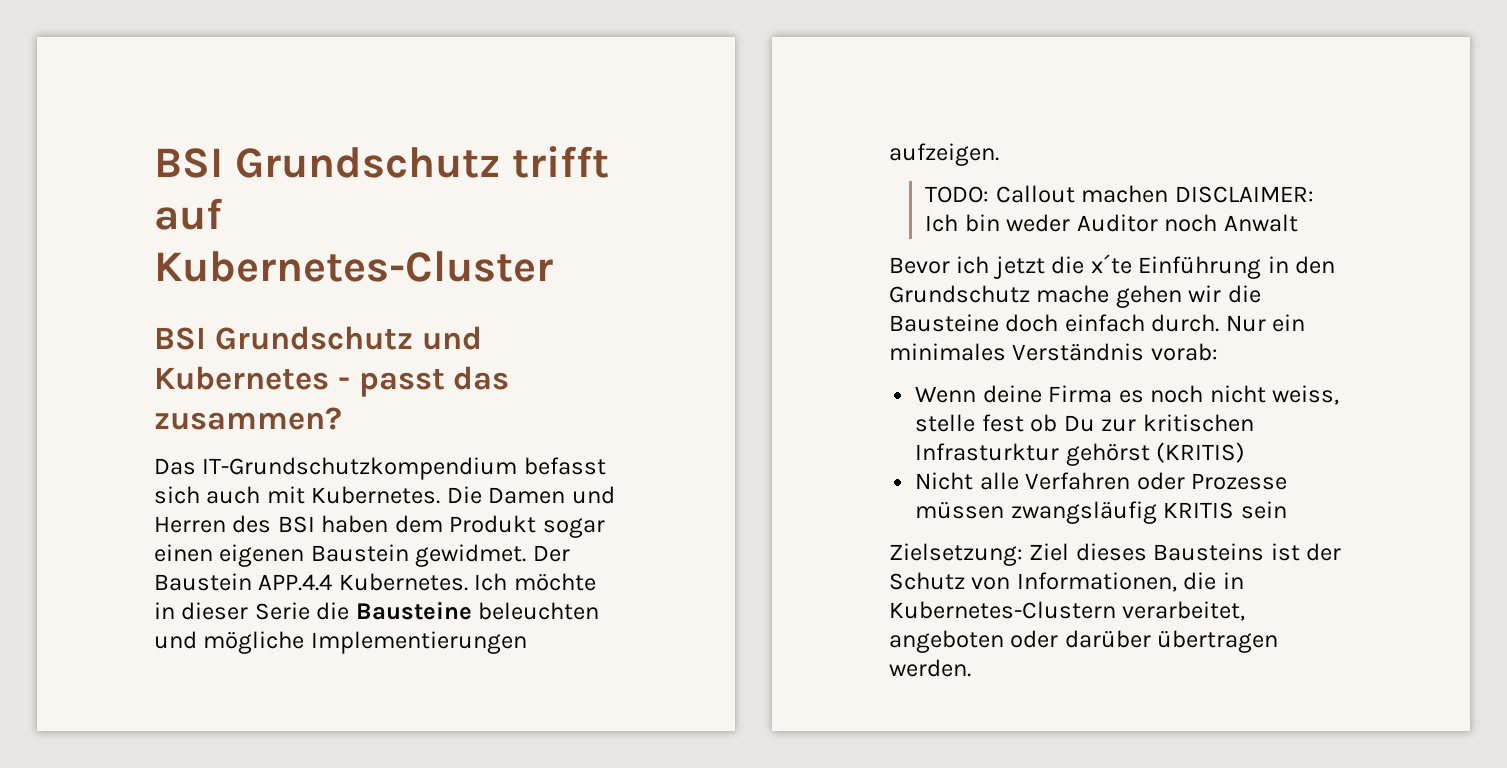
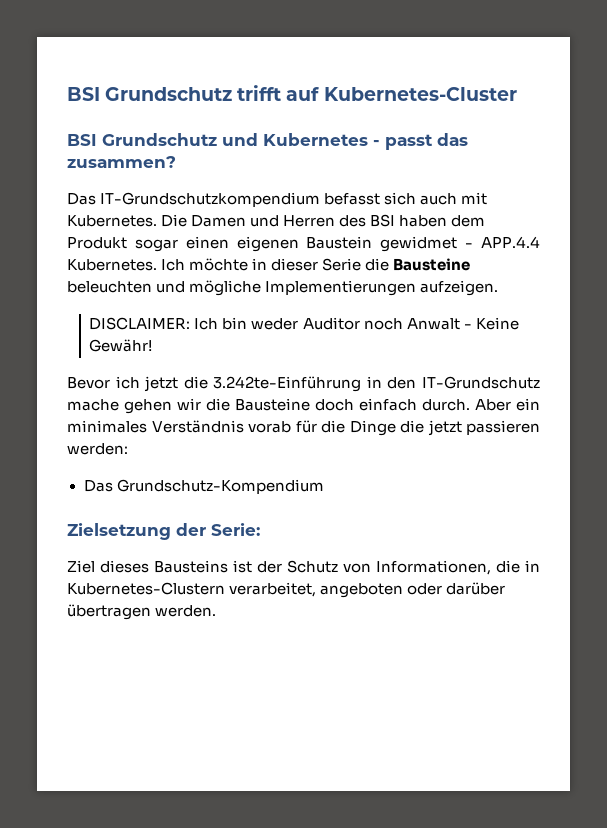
[415,544,570,567] [154,573,252,591] gewidmet. Der Baustein -> [380,236,474,252] gewidmet -
[925,185,1169,203] TODO: Callout machen -> (499, 288) none
(1298, 223) none -> [463,317,519,330] [89,339,153,352] - Keine Gewähr!
[1090,254,1262,279] x´te Einführung -> [213,376,362,392] 3.242te-Einführung
[889,285,1030,303] Grundschutz -> [421,376,540,389] IT-Grundschutz
[1225,315,1266,332] Nur -> [475,399,511,411] Aber
[1150,343,1218,361] [915,385,1340,405] [915,414,1254,432] [915,442,1246,466] [915,472,1288,490] [915,501,1287,524] [889,543,1023,566] vorab: // Wenn deine Firma es noch nicht weiss, stelle fest ob Du zur kritischen Infrasturktur gehörst (KRITIS) // Nicht alle Verfahren oder Prozesse müssen zwangsläufig KRITIS sein // Zielsetzung: -> [248,420,540,436] [67,443,128,455] [83,479,324,494] [67,523,260,540] vorab für die Dinge die jetzt passieren werden: // Das Grundschutz-Kompendium // Zielsetzung der Serie: //

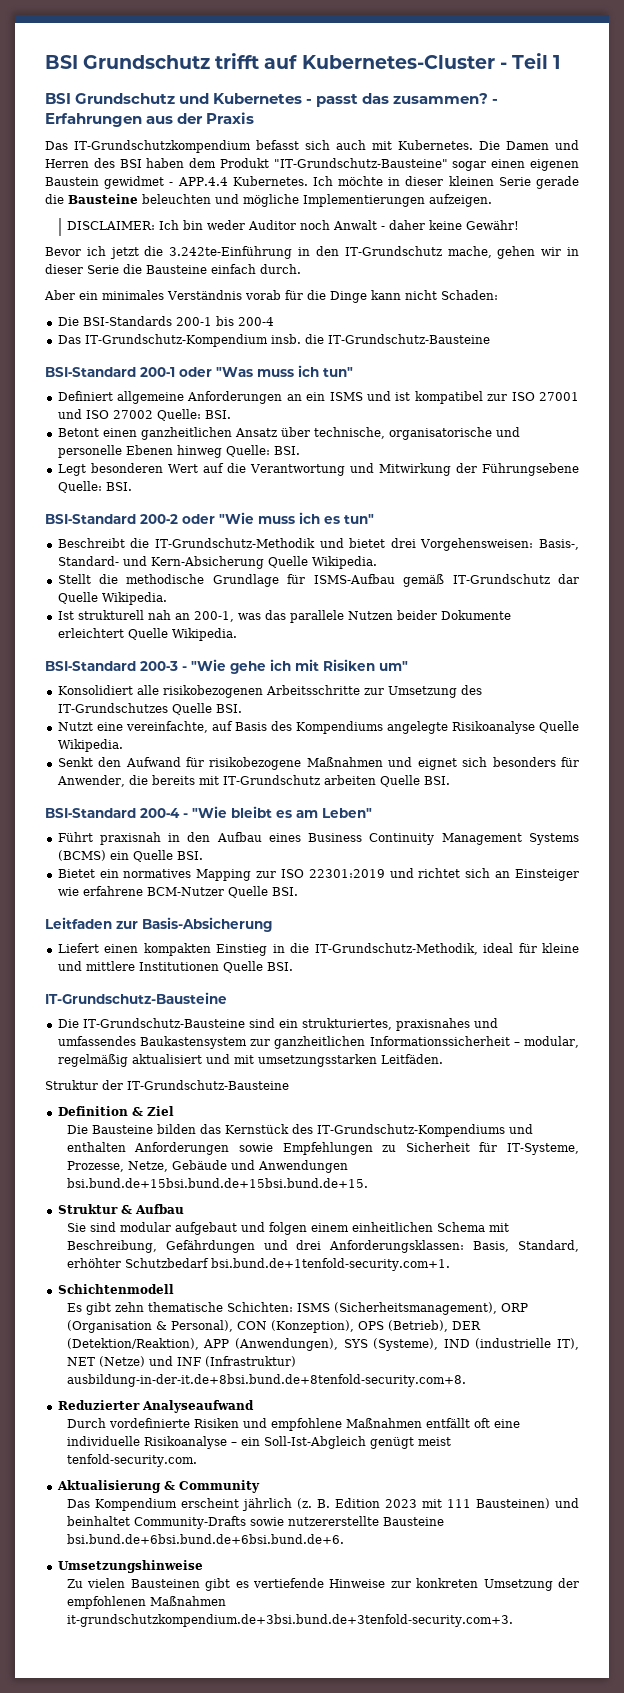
(517, 94) none -> [499,53,560,69] - Teil 1
(176, 162) none -> [492,99,499,104] [45,112,255,127] - Erfahrungen aus der Praxis
(127, 243) none -> [273,158,448,168] "IT‑Grundschutz‑Bausteine"
[322,258,362,271] Serie -> [448,176,579,189] kleinen Serie gerade
[475,317,519,330] Keine -> [388,220,462,230] daher keine
[67,399,119,411] mache -> [447,246,492,258] mache,
[206,398,354,411] die Bausteine doch -> [566,247,579,256] [45,264,207,274] in dieser Serie die Bausteine
(470, 405) none -> (301, 269) //
[400,420,540,436] [67,443,128,455] [83,479,324,494] [67,523,260,540] [67,560,540,575] [67,582,506,598] [67,604,217,620] die jetzt passieren werden: // Das Grundschutz-Kompendium // Zielsetzung der Serie: // Ziel dieses Bausteins ist der Schutz von Informationen, die in Kubernetes-Clustern verarbeitet, angeboten oder darüber übertragen werden. -> [370,290,498,300] [57,316,274,326] [57,334,490,347] [45,365,353,377] [57,391,579,404] [57,409,231,421] [57,427,520,440] [57,445,300,458] [57,463,579,476] [57,481,132,493] [45,512,374,524] [57,538,580,551] [57,556,377,569] [57,574,579,587] [57,592,167,605] [57,610,511,623] [57,628,237,641] [45,659,408,674] [57,685,482,698] [57,703,242,715] [57,721,579,734] [57,739,123,752] [57,757,579,770] [56,775,450,787] [45,806,372,818] [57,832,579,845] [57,850,203,862] [57,868,580,881] [57,886,298,898] [45,917,272,932] [57,943,580,956] [57,961,293,973] [45,992,227,1004] [57,1018,498,1031] [57,1036,580,1049] [57,1054,443,1067] [45,1080,289,1090] [57,1106,174,1116] [66,1124,533,1137] [66,1142,580,1155] [66,1160,348,1173] [66,1178,368,1188] [57,1204,184,1214] [66,1222,509,1235] [66,1240,579,1253] [66,1258,450,1271] [57,1284,174,1294] [66,1302,528,1315] [66,1320,481,1333] [66,1338,579,1351] [66,1356,296,1367] [66,1374,466,1387] [57,1400,254,1413] [66,1418,520,1431] [66,1436,451,1449] [66,1454,197,1467] [56,1480,260,1493] [66,1498,580,1511] [66,1516,444,1529] [66,1534,344,1544] [57,1560,203,1573] [66,1578,579,1591] [66,1596,226,1609] [66,1614,513,1627] kann nicht Schaden: // Die BSI-Standards 200-1 bis 200-4 // Das IT-Grundschutz-Kompendium insb. die IT‑Grundschutz‑Bausteine // BSI‑Standard 200‑1 oder "Was muss ich tun" // Definiert allgemeine Anforderungen an ein ISMS und ist kompatibel zur ISO 27001 und ISO 27002 Quelle: BSI. // Betont einen ganzheitlichen Ansatz über technische, organisatorische und personelle Ebenen hinweg Quelle: BSI. // Legt besonderen Wert auf die Verantwortung und Mitwirkung der Führungsebene Quelle: BSI. // BSI‑Standard 200‑2 oder "Wie muss ich es tun" // Beschreibt die IT‑Grundschutz‑Methodik und bietet drei Vorgehensweisen: Basis-, Standard- und Kern-Absicherung Quelle Wikipedia. // Stellt die methodische Grundlage für ISMS-Aufbau gemäß IT‑Grundschutz dar Quelle Wikipedia. // Ist strukturell nah an 200‑1, was das parallele Nutzen beider Dokumente erleichtert Quelle Wikipedia. // BSI‑Standard 200‑3 - "Wie gehe ich mit Risiken um" // Konsolidiert alle risikobezogenen Arbeitsschritte zur Umsetzung des IT‑Grundschutzes Quelle BSI. // Nutzt eine vereinfachte, auf Basis des Kompendiums angelegte Risikoanalyse Quelle Wikipedia. // Senkt den Aufwand für risikobezogene Maßnahmen und eignet sich besonders für Anwender, die bereits mit IT‑Grundschutz arbeiten Quelle BSI. // BSI‑Standard 200‑4 - "Wie bleibt es am Leben" // Führt praxisnah in den Aufbau eines Business Continuity Management Systems (BCMS) ein Quelle BSI. // Bietet ein normatives Mapping zur ISO 22301:2019 und richtet sich an Einsteiger wie erfahrene BCM-Nutzer Quelle BSI. // Leitfaden zur Basis-Absicherung // Liefert einen kompakten Einstieg in die IT‑Grundschutz‑Methodik, ideal für kleine und mittlere Institutionen Quelle BSI. // IT-Grundschutz-Bausteine // Die IT‑Grundschutz‑Bausteine sind ein strukturiertes, praxisnahes und umfassendes Baukastensystem zur ganzheitlichen Informationssicherheit – modular, regelmäßig aktualisiert und mit umsetzungsstarken Leitfäden. // Struktur der IT-Grundschutz-Bausteine // Definition & Ziel // Die Bausteine bilden das Kernstück des IT‑Grundschutz-Kompendiums und enthalten Anforderungen sowie Empfehlungen zu Sicherheit für IT-Systeme, Prozesse, Netze, Gebäude und Anwendungen bsi.bund.de+15bsi.bund.de+15bsi.bund.de+15. // Struktur & Aufbau // Sie sind modular aufgebaut und folgen einem einheitlichen Schema mit Beschreibung, Gefährdungen und drei Anforderungsklassen: Basis, Standard, erhöhter Schutzbedarf bsi.bund.de+1tenfold-security.com+1. // Schichtenmodell // Es gibt zehn thematische Schichten: ISMS (Sicherheitsmanagement), ORP (Organisation & Personal), CON (Konzeption), OPS (Betrieb), DER (Detektion/Reaktion), APP (Anwendungen), SYS (Systeme), IND (industrielle IT), NET (Netze) und INF (Infrastruktur) ausbildung-in-der-it.de+8bsi.bund.de+8tenfold-security.com+8. // Reduzierter Analyseaufwand // Durch vordefinierte Risiken und empfohlene Maßnahmen entfällt oft eine individuelle Risikoanalyse – ein Soll‑Ist‑Abgleich genügt meist tenfold-security.com. // Aktualisierung & Community // Das Kompendium erscheint jährlich (z. B. Edition 2023 mit 111 Bausteinen) und beinhaltet Community-Drafts sowie nutzererstellte Bausteine bsi.bund.de+6bsi.bund.de+6bsi.bund.de+6. // Umsetzungshinweise // Zu vielen Bausteinen gibt es vertiefende Hinweise zur konkreten Umsetzung der empfohlenen Maßnahmen it-grundschutzkompendium.de+3bsi.bund.de+3tenfold-security.com+3.

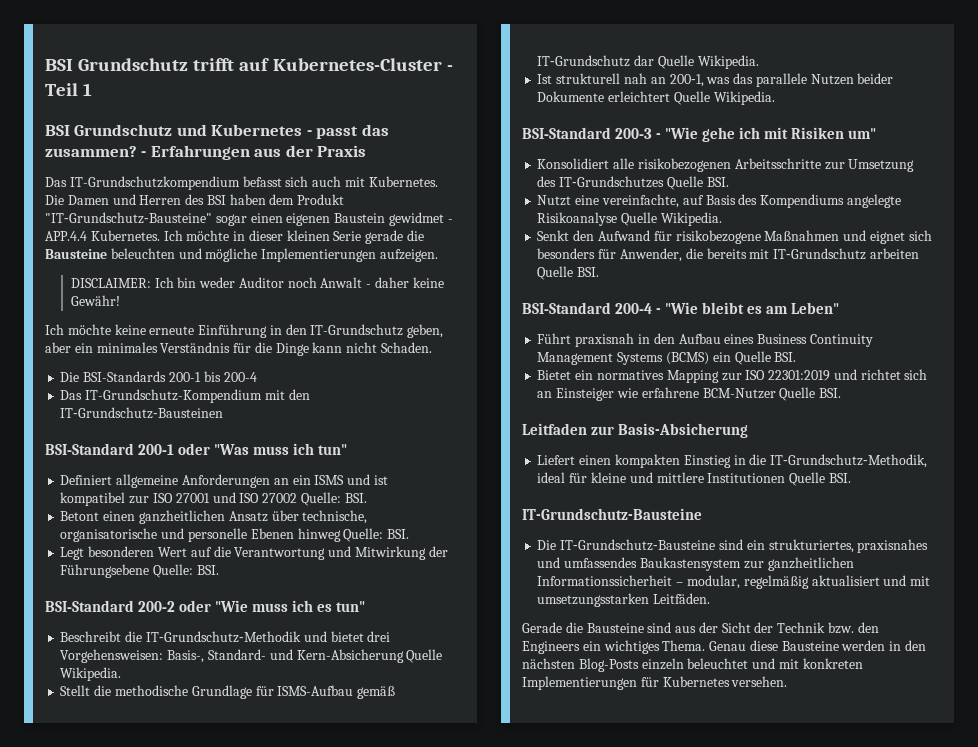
[45,246,579,259] [45,264,301,274] [44,290,75,300] Bevor ich jetzt die 3.242te-Einführung in den IT-Grundschutz mache, gehen wir in dieser Serie die Bausteine einfach durch. // Aber -> [45,324,444,338] [45,342,71,353] Ich möchte keine erneute Einführung in den IT-Grundschutz geben, aber
[244,290,281,300] vorab -> (231, 347) none
[440,290,498,300] Schaden: -> [381,342,433,353] Schaden.
[270,334,490,344] insb. die IT‑Grundschutz‑Bausteine -> [264,389,310,400] [60,407,224,419] mit den IT‑Grundschutz‑Bausteinen
[45,1080,289,1090] [57,1106,174,1116] [66,1124,533,1137] [66,1142,580,1155] [66,1160,348,1173] [66,1178,368,1188] [57,1204,184,1214] [66,1222,509,1235] [66,1240,579,1253] [66,1258,450,1271] [57,1284,174,1294] [66,1302,528,1315] [66,1320,481,1333] [66,1338,579,1351] [66,1356,296,1367] [66,1374,466,1387] [57,1400,254,1413] [66,1418,520,1431] [66,1436,451,1449] [66,1454,197,1467] [56,1480,260,1493] [66,1498,580,1511] [66,1516,444,1529] [66,1534,344,1544] [57,1560,203,1573] [66,1578,579,1591] [66,1596,226,1609] [66,1614,513,1627] Struktur der IT-Grundschutz-Bausteine // Definition & Ziel // Die Bausteine bilden das Kernstück des IT‑Grundschutz-Kompendiums und enthalten Anforderungen sowie Empfehlungen zu Sicherheit für IT-Systeme, Prozesse, Netze, Gebäude und Anwendungen bsi.bund.de+15bsi.bund.de+15bsi.bund.de+15. // Struktur & Aufbau // Sie sind modular aufgebaut und folgen einem einheitlichen Schema mit Beschreibung, Gefährdungen und drei Anforderungsklassen: Basis, Standard, erhöhter Schutzbedarf bsi.bund.de+1tenfold-security.com+1. // Schichtenmodell // Es gibt zehn thematische Schichten: ISMS (Sicherheitsmanagement), ORP (Organisation & Personal), CON (Konzeption), OPS (Betrieb), DER (Detektion/Reaktion), APP (Anwendungen), SYS (Systeme), IND (industrielle IT), NET (Netze) und INF (Infrastruktur) ausbildung-in-der-it.de+8bsi.bund.de+8tenfold-security.com+8. // Reduzierter Analyseaufwand // Durch vordefinierte Risiken und empfohlene Maßnahmen entfällt oft eine individuelle Risikoanalyse – ein Soll‑Ist‑Abgleich genügt meist tenfold-security.com. // Aktualisierung & Community // Das Kompendium erscheint jährlich (z. B. Edition 2023 mit 111 Bausteinen) und beinhaltet Community-Drafts sowie nutzererstellte Bausteine bsi.bund.de+6bsi.bund.de+6bsi.bund.de+6. // Umsetzungshinweise // Zu vielen Bausteinen gibt es vertiefende Hinweise zur konkreten Umsetzung der empfohlenen Maßnahmen it-grundschutzkompendium.de+3bsi.bund.de+3tenfold-security.com+3. -> [522,622,879,634] [522,640,927,654] [522,658,863,672] [522,676,788,690] Gerade die Bausteine sind aus der Sicht der Technik bzw. den Engineers ein wichtiges Thema. Genau diese Bausteine werden in den nächsten Blog-Posts einzeln beleuchtet und mit konkreten Implementierungen für Kubernetes versehen.

